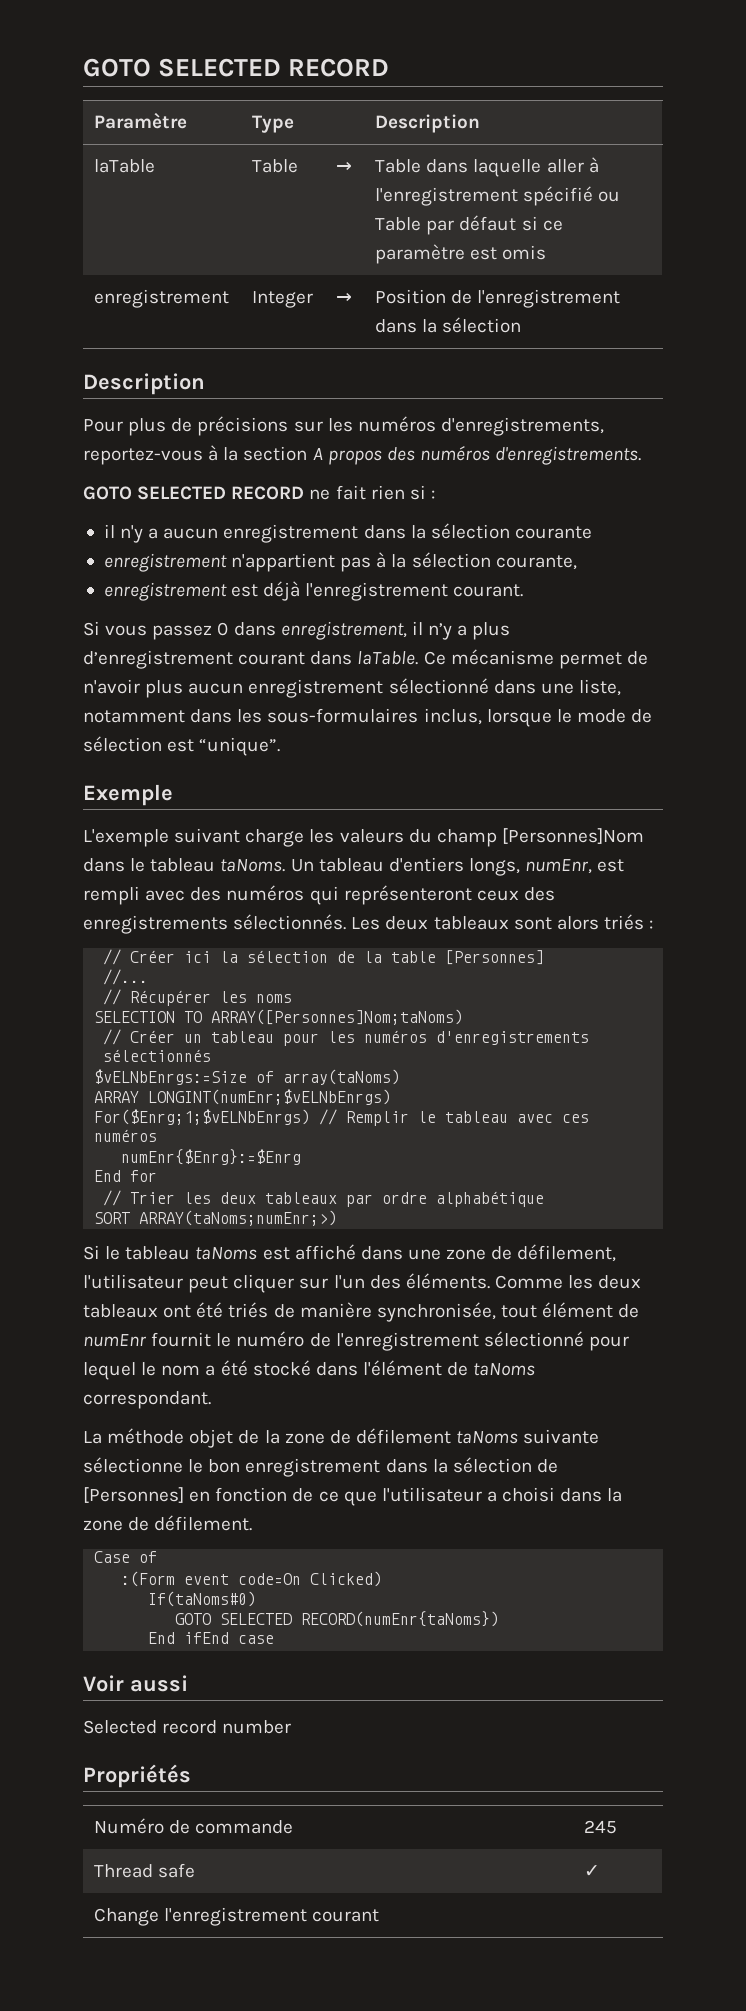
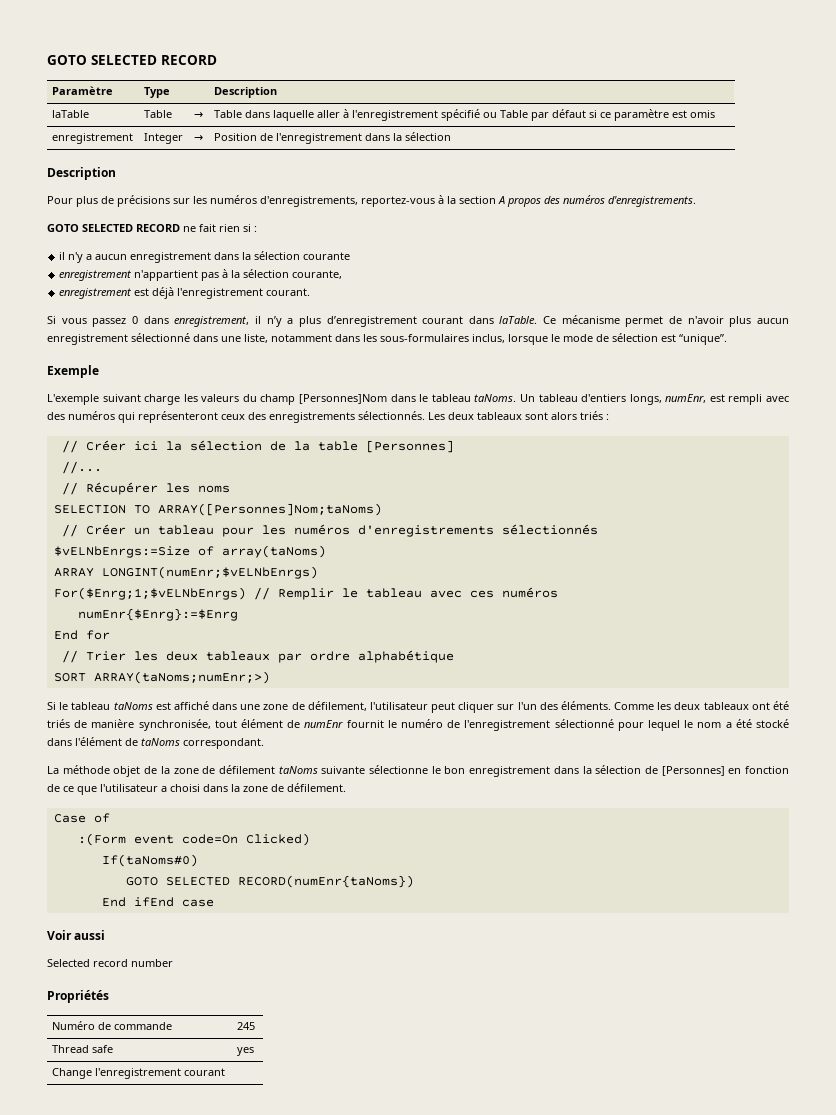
[584,1865,601,1877] ✓ -> [237,1047,255,1056] yes

